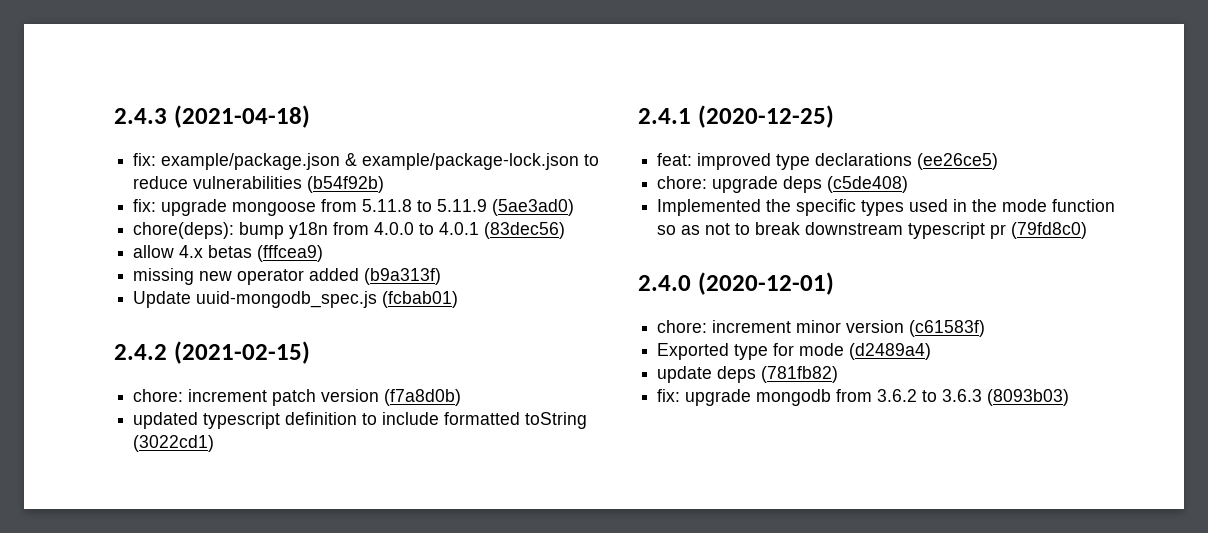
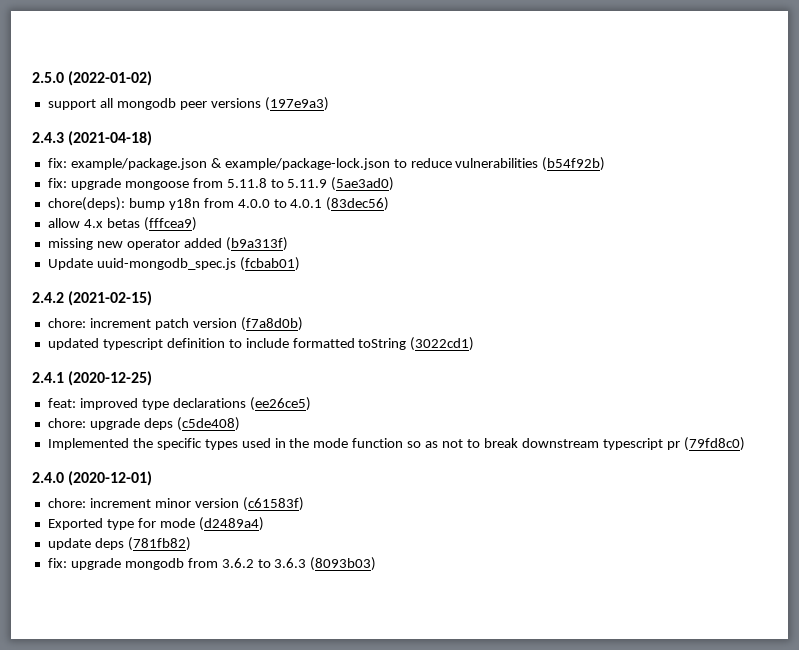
(114, 116) none -> [32,71,153,86] [47,97,329,111] 2.5.0 (2022-01-02) // support all mongodb peer versions (197e9a3) //

